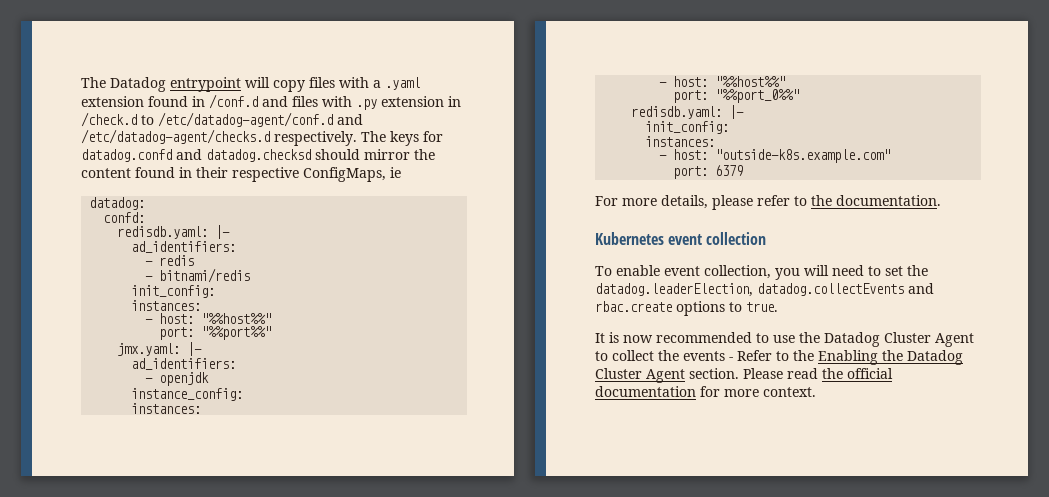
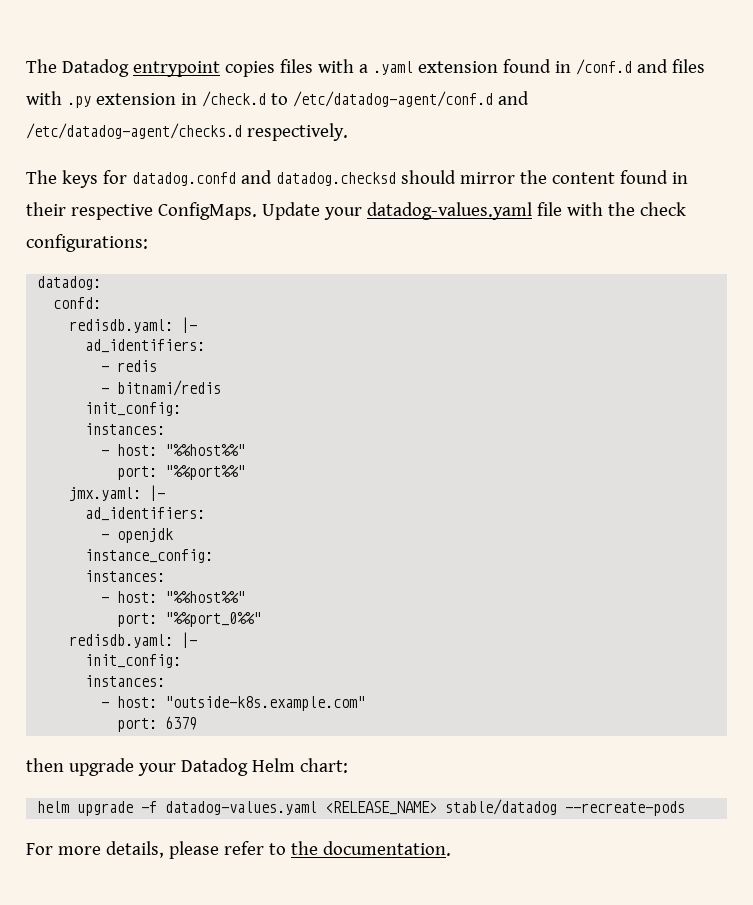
[245,77,305,92] will copy -> [224,61,275,77] copies
(357, 138) none -> (348, 132) //
[303,167,401,182] ConfigMaps, ie -> [157,202,686,220] [26,234,148,252] ConfigMaps. Update your datadog-values.yaml file with the check configurations:
(744, 170) none -> [26,758,348,776] [37,799,686,816] // then upgrade your Datadog Helm chart: // helm upgrade -f datadog-values.yaml <RELEASE_NAME> stable/datadog --recreate-pods
[595,232,767,245] [595,265,928,280] [595,283,934,297] [595,301,778,316] [595,332,974,347] [595,350,963,365] [595,368,893,383] [595,386,816,397] // Kubernetes event collection // To enable event collection, you will need to set the datadog.leaderElection, datadog.collectEvents and rbac.create options to true. // It is now recommended to use the Datadog Cluster Agent to collect the events - Refer to the Enabling the Datadog Cluster Agent section. Please read the official documentation for more context. -> (451, 848) none

